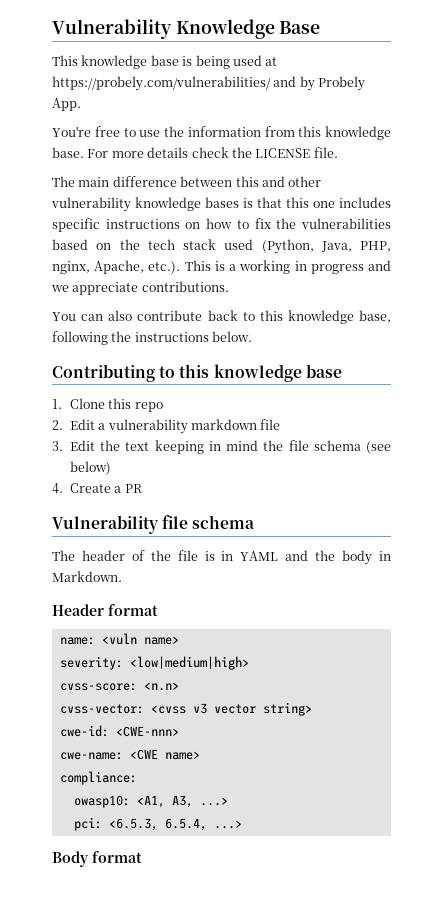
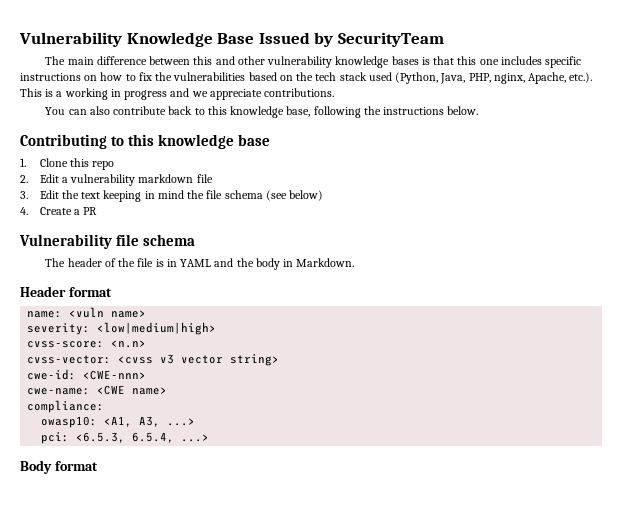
[52,55,278,69] [52,76,366,91] [52,98,81,111] [52,126,391,140] [52,147,338,158] // This knowledge base is being used at https://probely.com/vulnerabilities/ and by Probely App. // You're free to use the information from this knowledge base. For more details check the LICENSE file. -> [258,32,444,47] Issued by SecurityTeam

